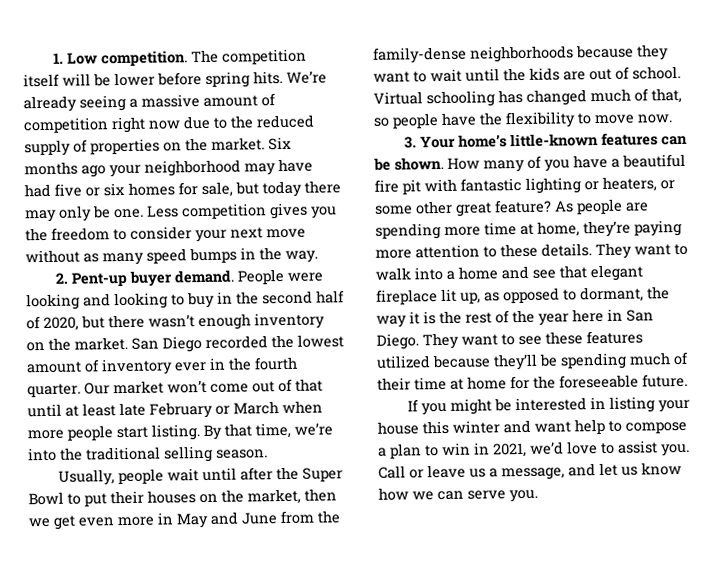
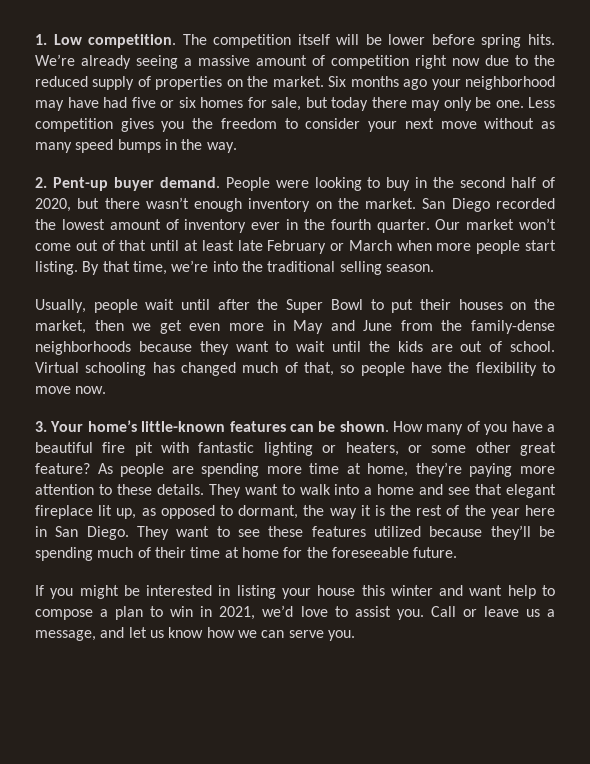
[83,292,168,310] and looking -> (362, 184) none

